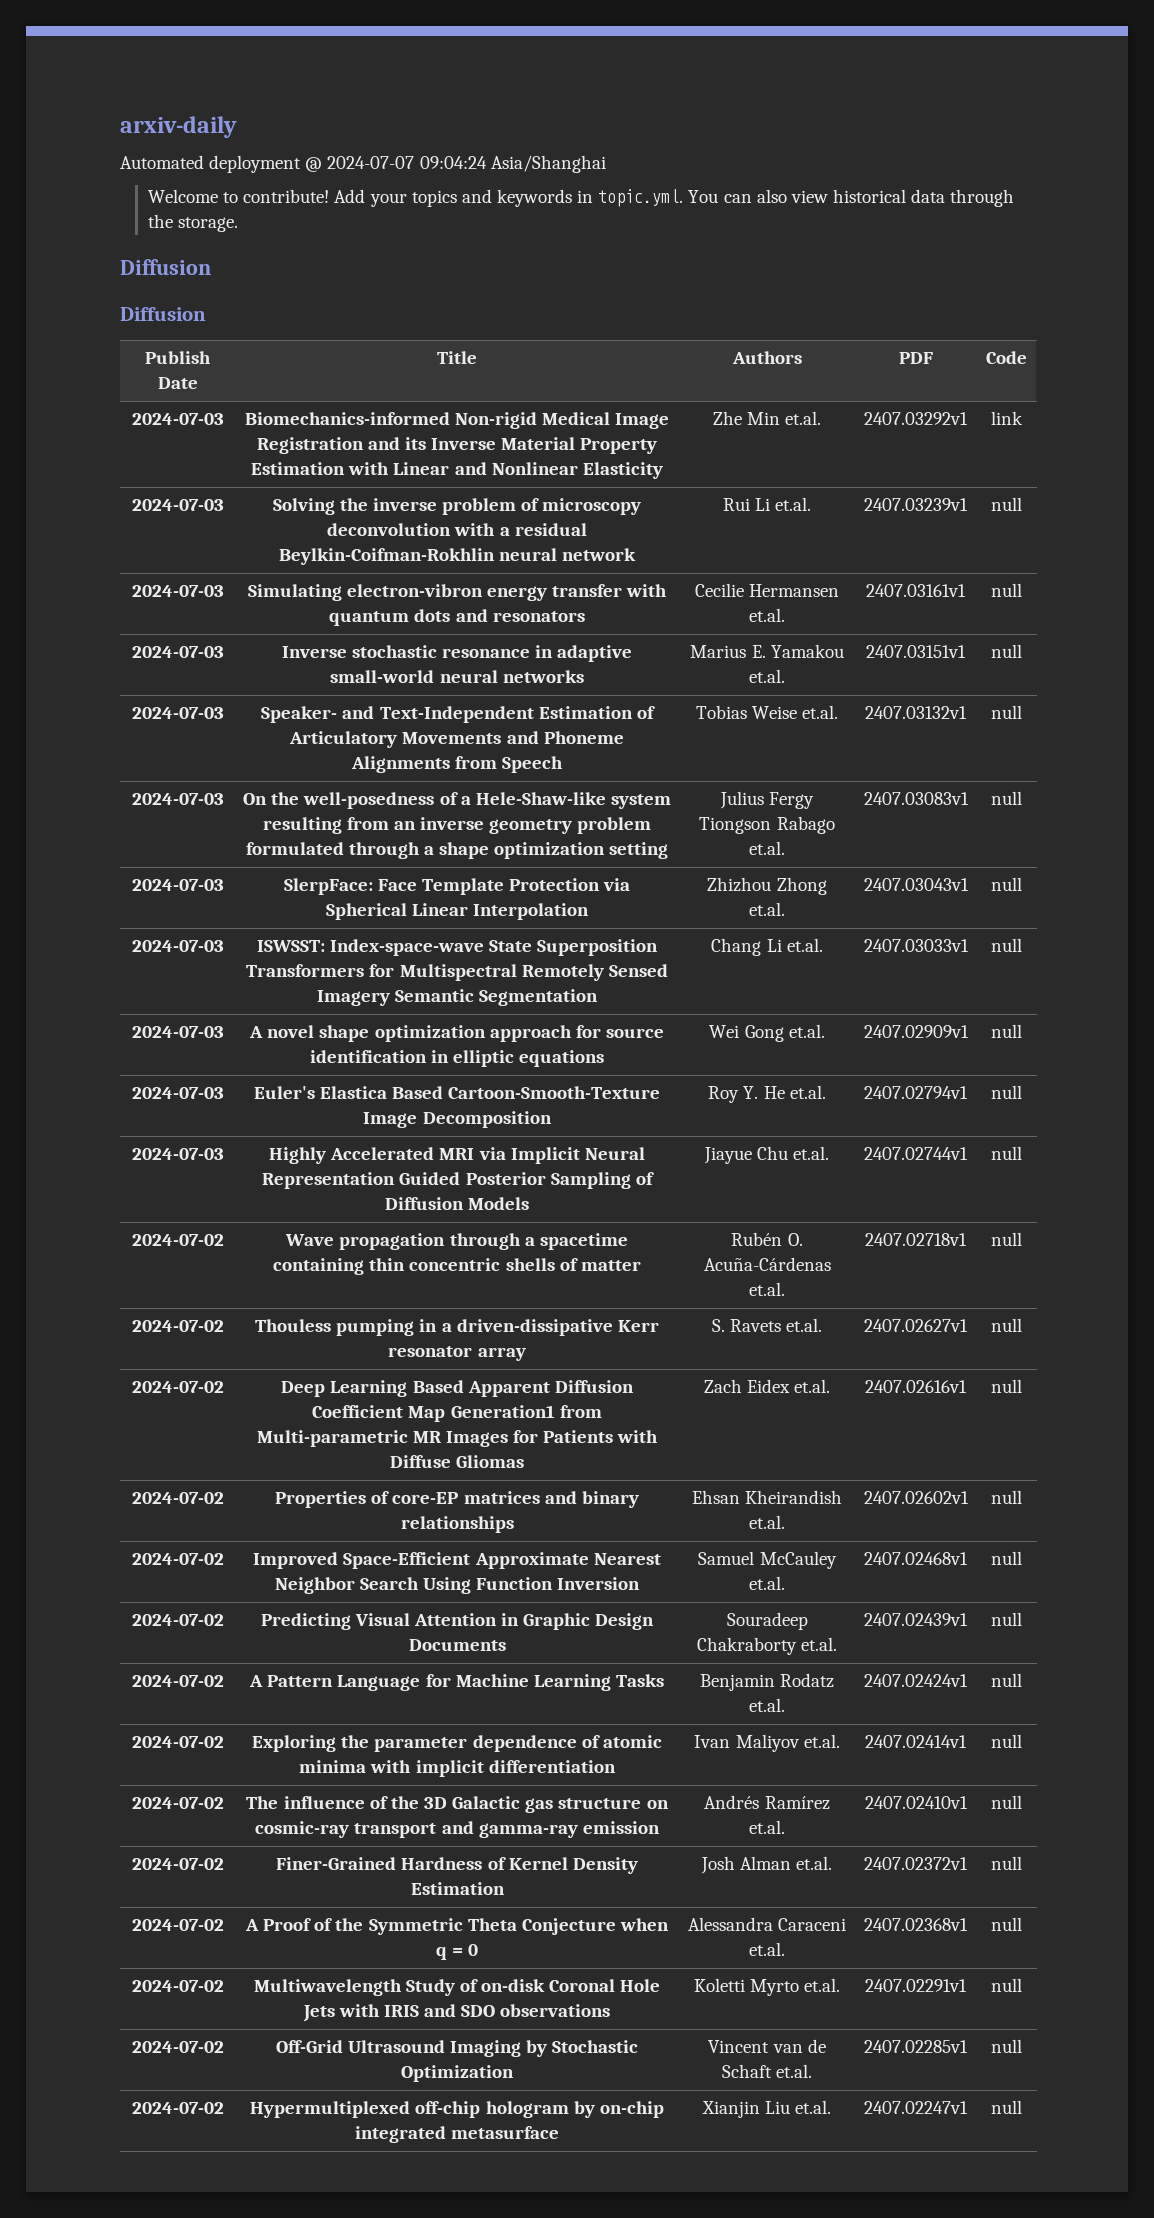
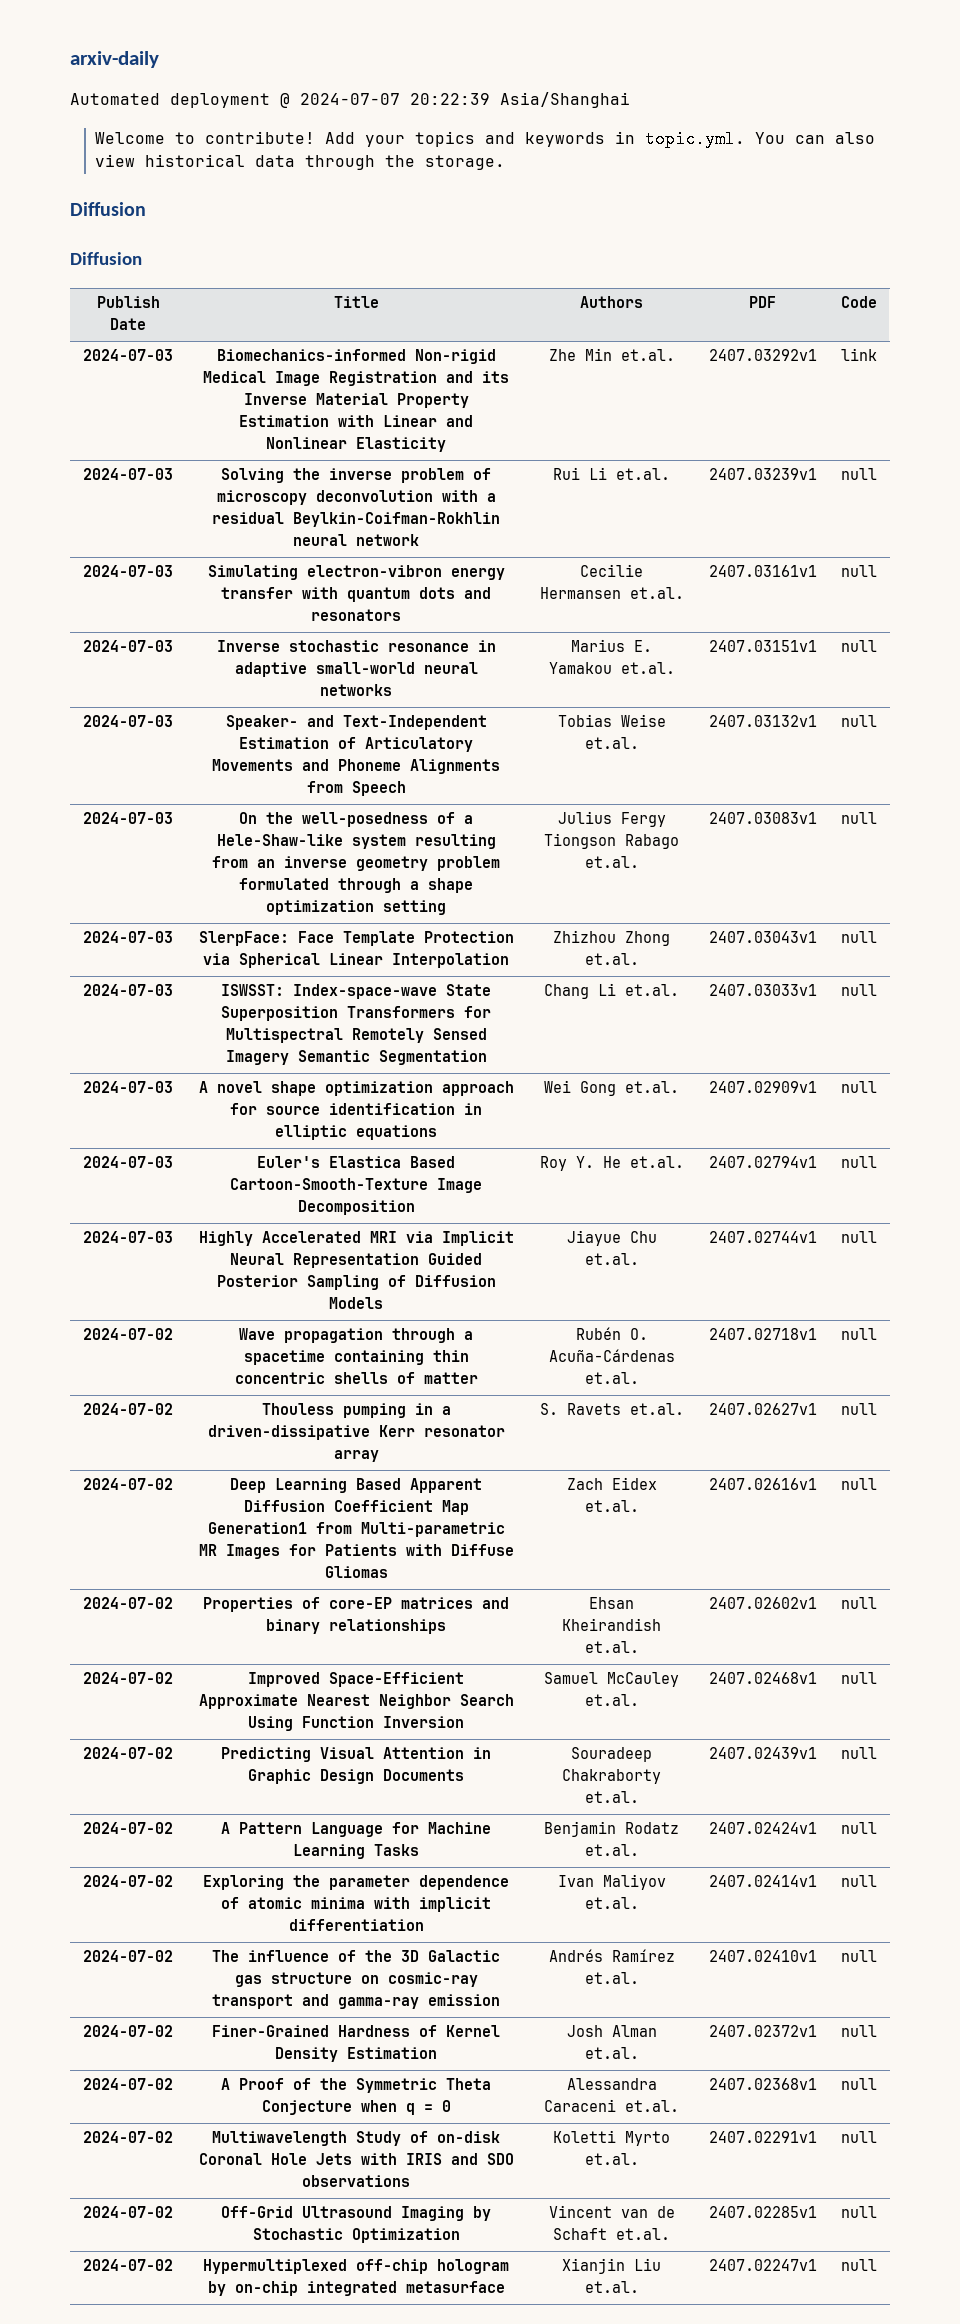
[419,156,487,169] 09:04:24 -> [410,93,490,105] 20:22:39

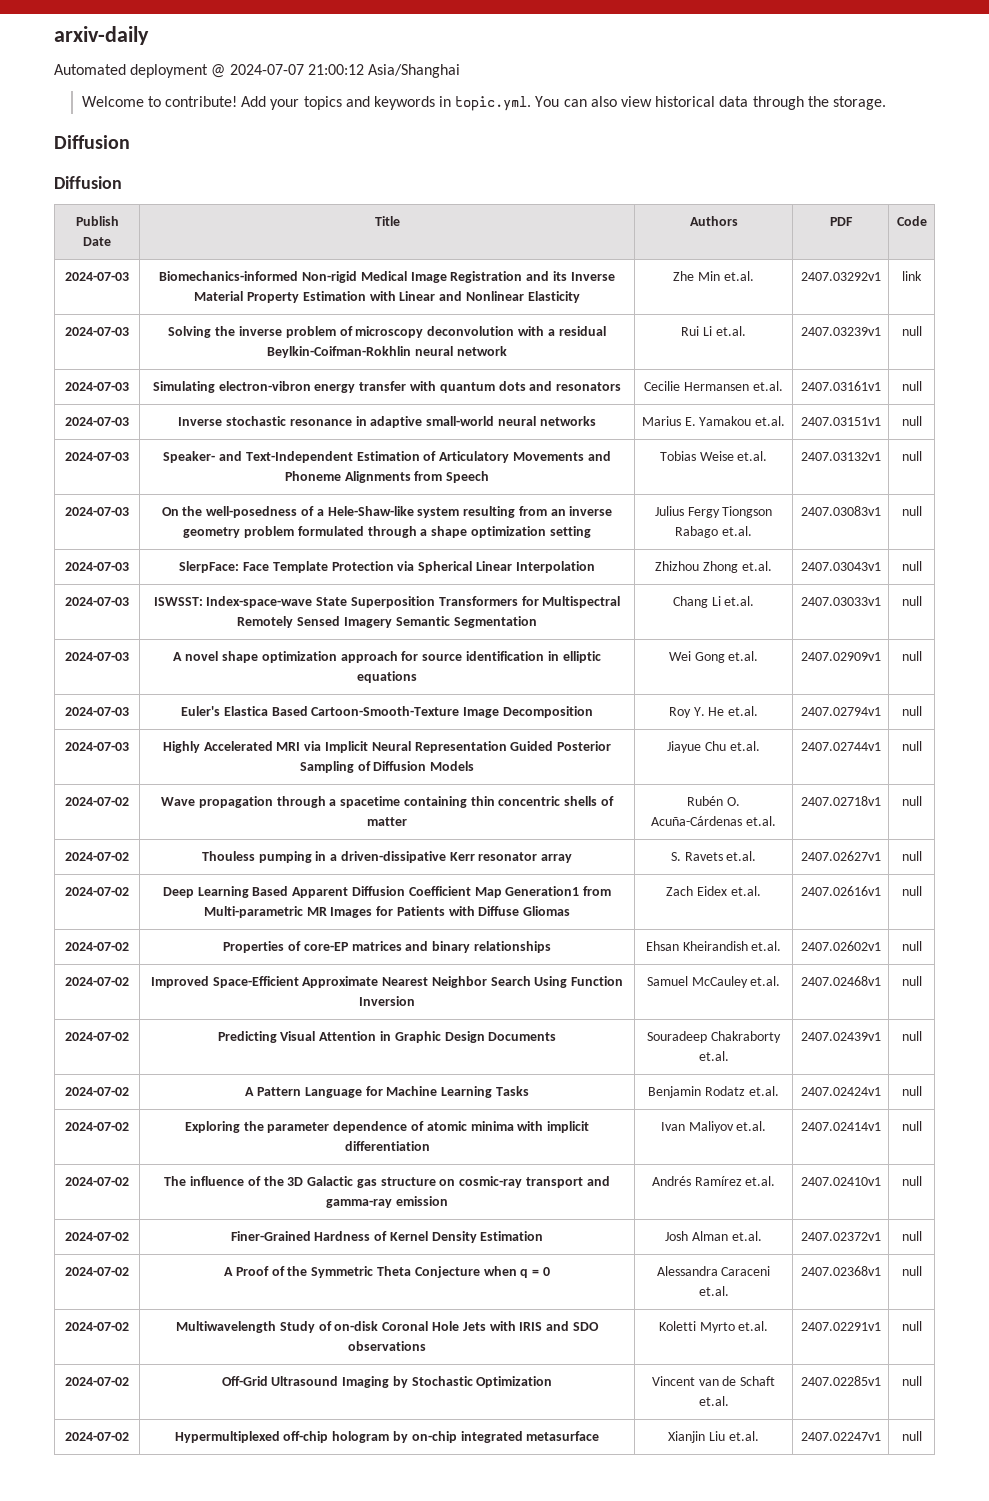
[410,93,490,105] 20:22:39 -> [307,64,364,75] 21:00:12

